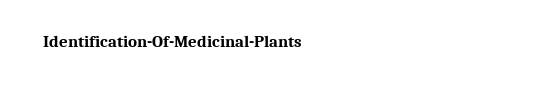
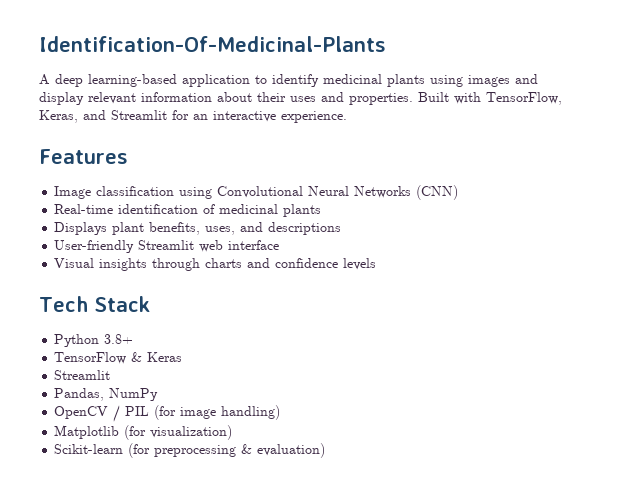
(302, 41) none -> [39,74,538,87] [39,92,562,105] [39,110,347,123] [39,149,128,164] [54,185,459,200] [54,204,322,217] [54,222,342,235] [54,240,280,253] [54,258,377,271] [39,296,150,312] [54,334,134,347] [54,352,183,364] [54,370,111,380] [54,388,159,401] [54,405,281,422] [54,425,233,440] [54,443,326,458] // A deep learning-based application to identify medicinal plants using images and display relevant information about their uses and properties. Built with TensorFlow, Keras, and Streamlit for an interactive experience. // Features // Image classification using Convolutional Neural Networks (CNN) // Real-time identification of medicinal plants // Displays plant benefits, uses, and descriptions // User-friendly Streamlit web interface // Visual insights through charts and confidence levels // Tech Stack // Python 3.8+ // TensorFlow & Keras // Streamlit // Pandas, NumPy // OpenCV / PIL (for image handling) // Matplotlib (for visualization) // Scikit-learn (for preprocessing & evaluation)

